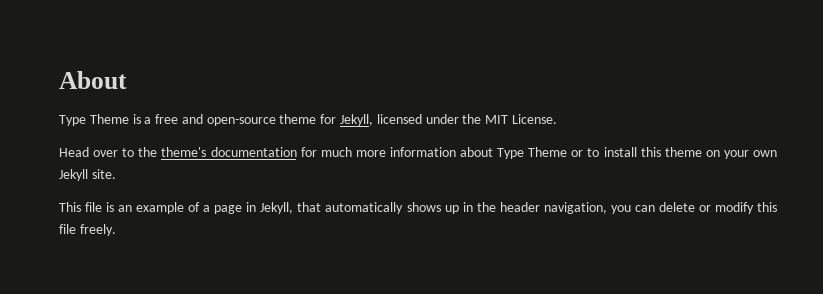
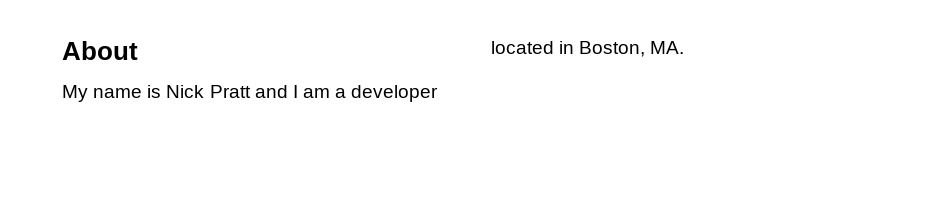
[59,114,557,126] [59,147,778,159] [59,169,116,181] [59,202,777,214] [59,224,116,236] Type Theme is a free and open-source theme for Jekyll, licensed under the MIT License. // Head over to the theme's documentation for much more information about Type Theme or to install this theme on your own Jekyll site. // This file is an example of a page in Jekyll, that automatically shows up in the header navigation, you can delete or modify this file freely. -> [62,85,439,102] [491,41,685,57] My name is Nick Pratt and I am a developer located in Boston, MA.

